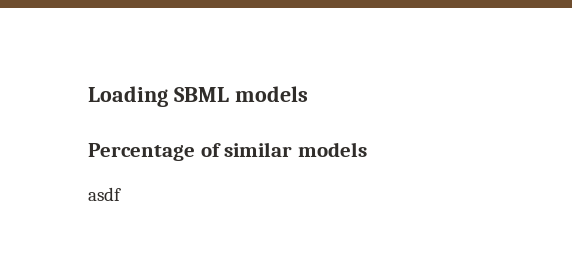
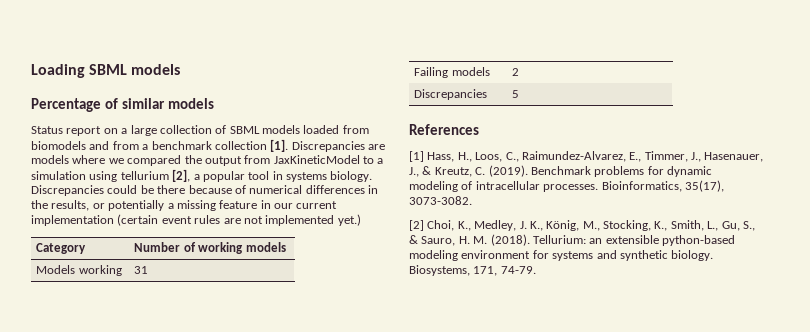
[88,187,121,201] asdf -> [31,125,369,136] [31,139,385,152] [31,155,384,166] [31,169,373,182] [31,185,378,196] [31,200,338,211] [31,214,361,226] [36,243,87,254] [134,242,286,254] [36,265,122,276] [134,266,149,274] [414,67,490,78] [512,68,520,76] [414,89,488,100] [512,90,520,98] [409,124,479,135] [409,151,764,162] [409,165,712,177] [409,180,724,192] [409,196,472,205] [409,220,755,231] [409,234,735,246] [409,250,714,261] [409,265,536,276] Status report on a large collection of SBML models loaded from biomodels and from a benchmark collection [1]. Discrepancies are models where we compared the output from JaxKineticModel to a simulation using tellurium [2], a popular tool in systems biology. Discrepancies could be there because of numerical differences in the results, or potentially a missing feature in our current implementation (certain event rules are not implemented yet.) // Category | Number of working models // Models working | 31 // Failing models | 2 // Discrepancies | 5 // References // [1] Hass, H., Loos, C., Raimundez-Alvarez, E., Timmer, J., Hasenauer, J., & Kreutz, C. (2019). Benchmark problems for dynamic modeling of intracellular processes. Bioinformatics, 35(17), 3073-3082. // [2] Choi, K., Medley, J. K., König, M., Stocking, K., Smith, L., Gu, S., & Sauro, H. M. (2018). Tellurium: an extensible python-based modeling environment for systems and synthetic biology. Biosystems, 171, 74-79.

